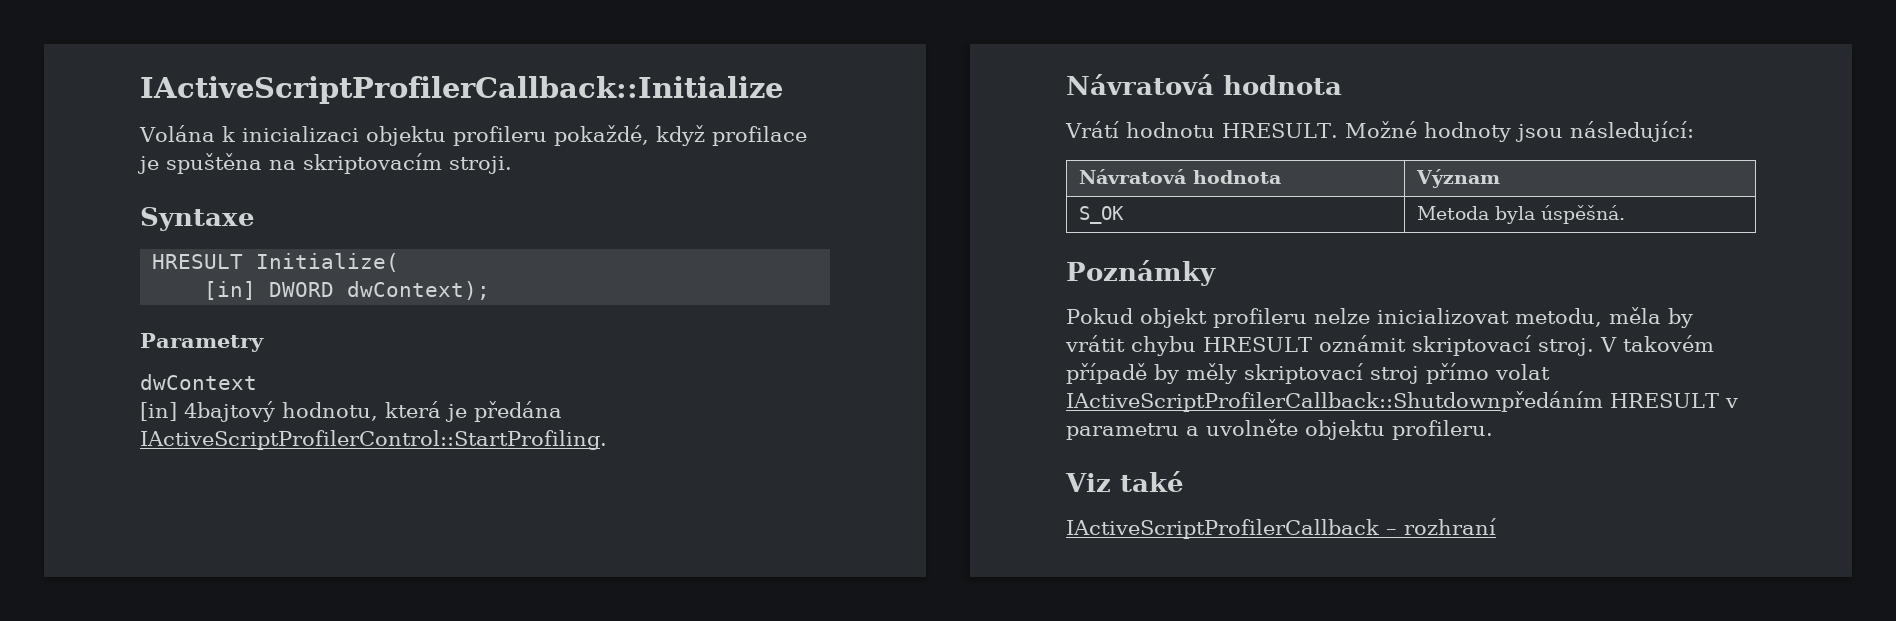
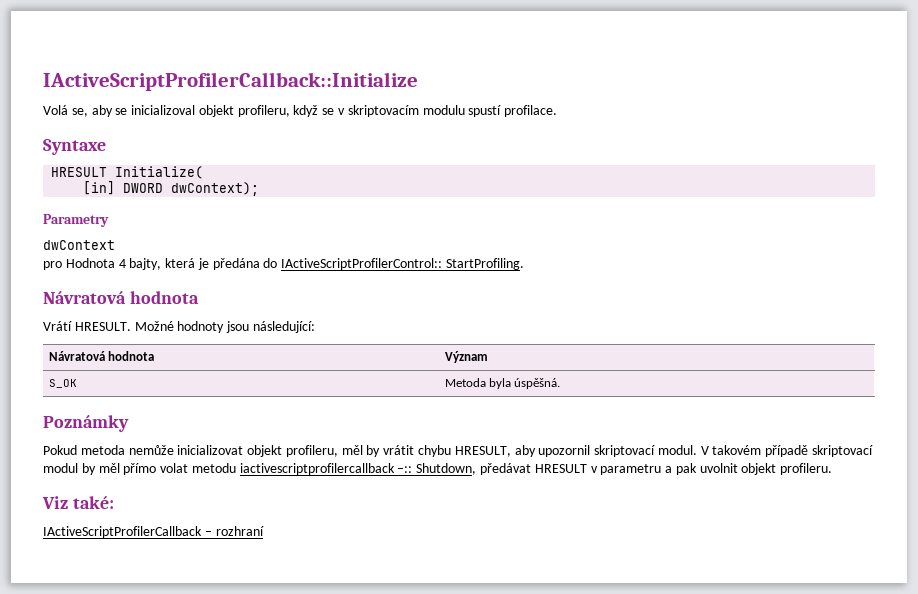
[139,125,807,146] [137,153,512,174] Volána k inicializaci objektu profileru pokaždé, když profilace je spuštěna na skriptovacím stroji. -> [43,105,558,117] Volá se, aby se inicializoval objekt profileru, když se v skriptovacím modulu spustí profilace.
[140,401,562,422] [140,430,607,450] [in] 4bajtový hodnotu, která je předána IActiveScriptProfilerControl::StartProfiling. -> [43,258,525,270] pro Hodnota 4 bajty, která je předána do IActiveScriptProfilerControl:: StartProfiling.
[1126,122,1215,138] hodnotu -> (72, 326) none
[1139,307,1693,328] [1065,335,1714,356] [1066,363,1550,384] [1066,391,1603,412] objekt profileru nelze inicializovat metodu, měla by vrátit chybu HRESULT oznámit skriptovací stroj. V takovém případě by měly skriptovací stroj přímo volat IActiveScriptProfilerCallback::Shutdownpředáním -> [80,445,874,457] [43,463,532,475] metoda nemůže inicializovat objekt profileru, měl by vrátit chybu HRESULT, aby upozornil skriptovací modul. V takovém případě skriptovací modul by měl přímo volat metodu iactivescriptprofilercallback –:: Shutdown, předávat
[1206,419,1385,440] uvolněte objektu -> [675,463,777,475] pak uvolnit objekt
[1120,471,1184,492] také -> [72,496,114,509] také:

